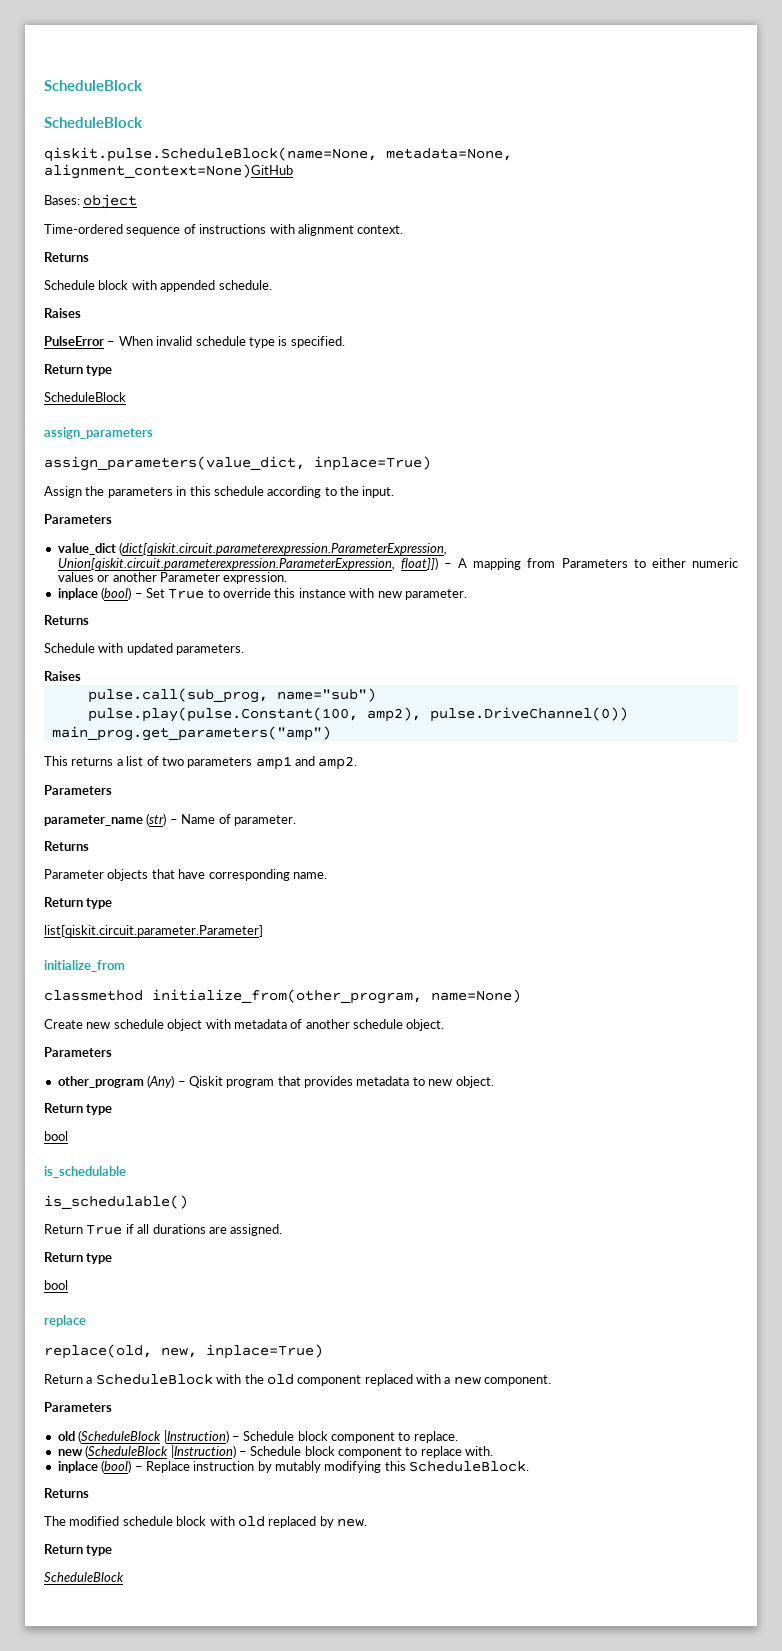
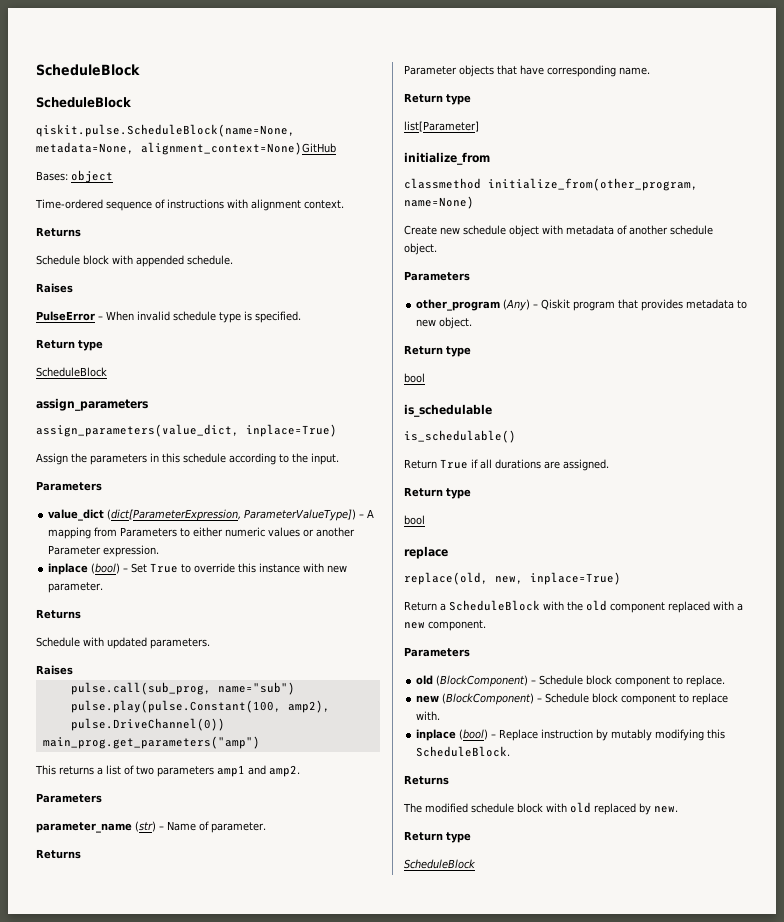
[119,542,448,555] [57,557,438,570] (dict[qiskit.circuit.parameterexpression.ParameterExpression, Union[qiskit.circuit.parameterexpression.ParameterExpression, float]]) -> [107,509,357,521] (dict[ParameterExpression, ParameterValueType])
[44,925,263,937] list[qiskit.circuit.parameter.Parameter] -> [404,121,479,132] list[Parameter]
[78,1430,229,1443] (ScheduleBlock |Instruction) -> [436,675,529,687] (BlockComponent)
[85,1445,236,1458] (ScheduleBlock |Instruction) -> [442,693,535,705] (BlockComponent)

